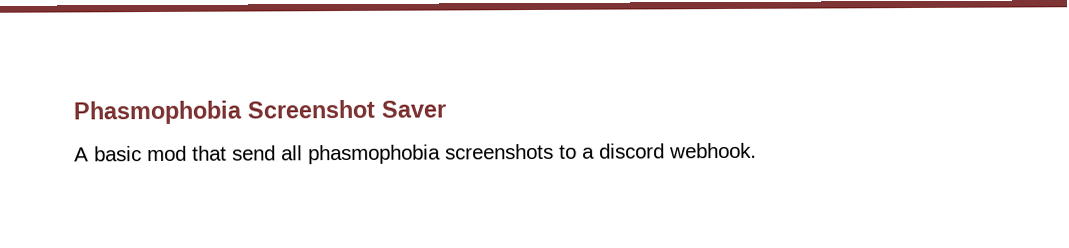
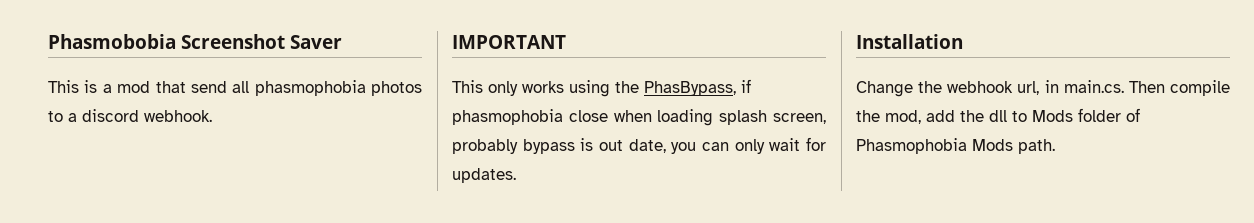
[73,100,242,125] Phasmophobia -> [48,34,176,49] Phasmobobia
[74,146,142,162] A basic -> [48,80,112,93] This is a
[445,143,554,160] screenshots -> [371,81,422,96] photos
(757, 150) none -> [452,35,566,49] [452,79,751,97] [452,109,826,126] [452,137,826,154] [452,168,516,183] [856,34,963,49] [856,80,1230,97] [856,108,1140,124] [856,138,1055,154] // IMPORTANT // This only works using the PhasBypass, if phasmophobia close when loading splash screen, probably bypass is out date, you can only wait for updates. // Installation // Change the webhook url, in main.cs. Then compile the mod, add the dll to Mods folder of Phasmophobia Mods path.

